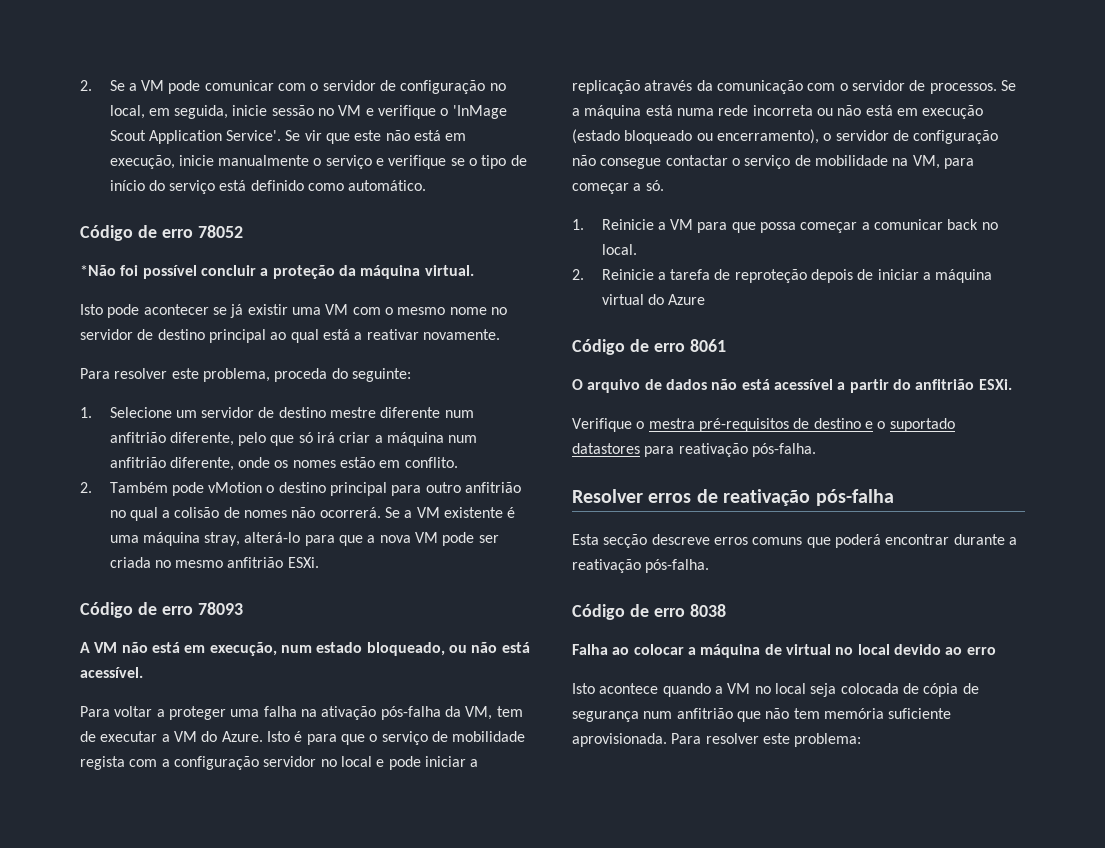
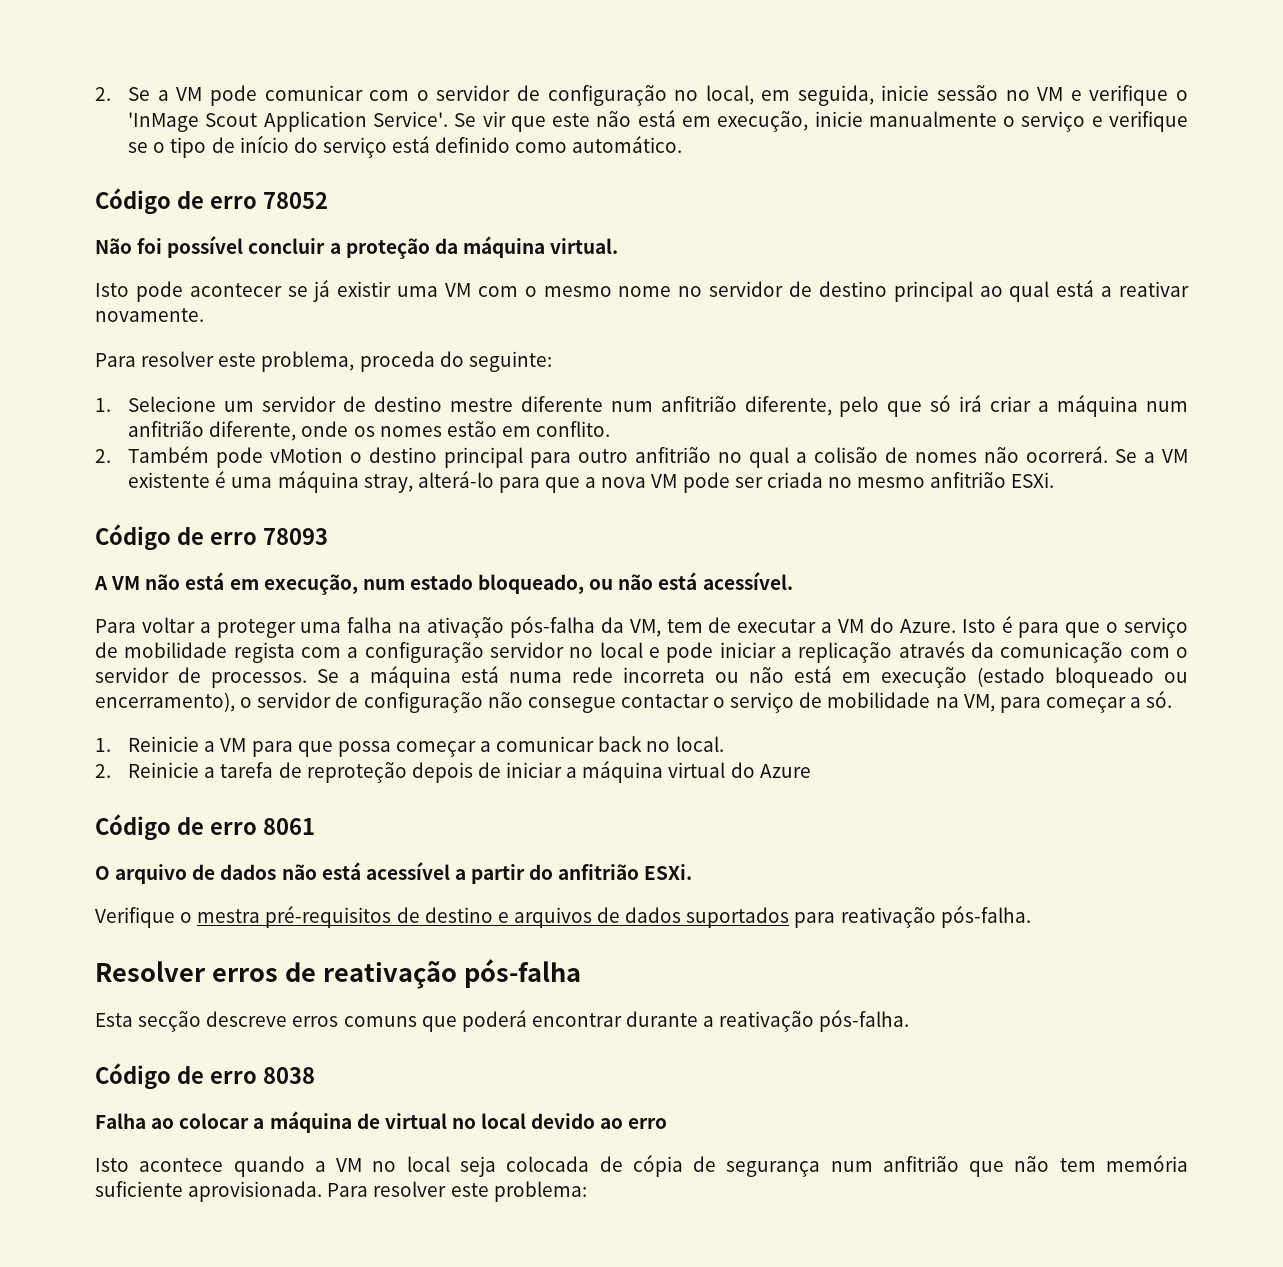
[80,265,116,276] *Não -> [95,238,132,254] Não
[877,418,955,432] [572,443,640,454] o suportado datastores -> [513,907,790,928] arquivos de dados suportados

